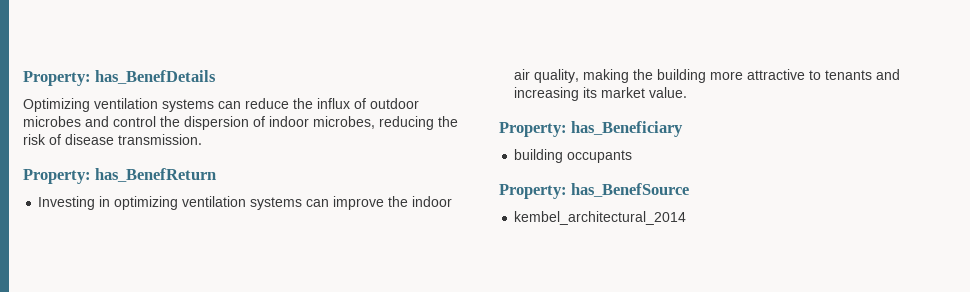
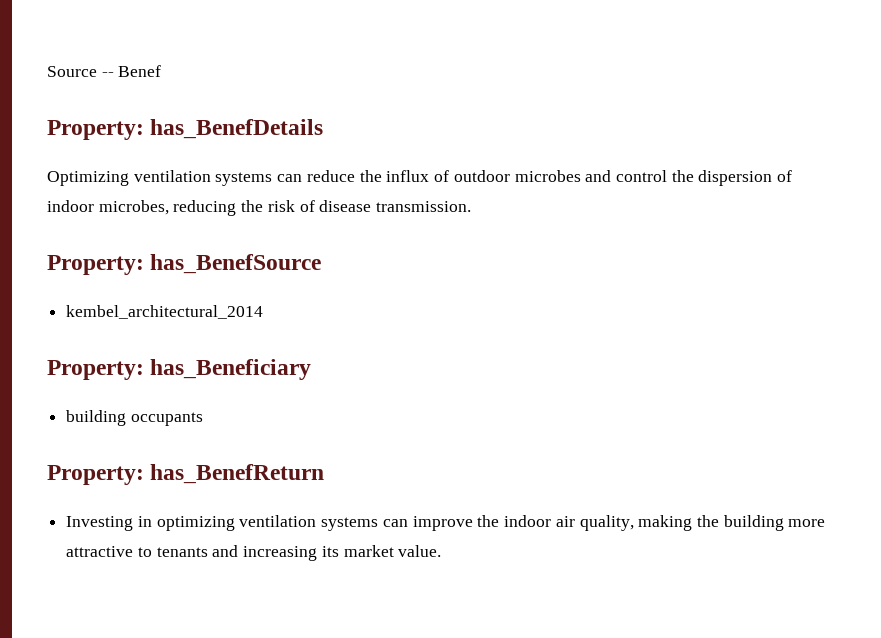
(23, 78) none -> [47,65,162,77] Source -- Benef //
(202, 139) none -> [47,254,322,275] [66,305,264,319] [47,359,312,380] [66,410,203,426] // Property: has_BenefSource // kembel_architectural_2014 // Property: has_Beneficiary // building occupants
[499,121,684,137] [514,149,633,163] [499,183,690,199] [514,211,687,225] // Property: has_Beneficiary // building occupants // Property: has_BenefSource // kembel_architectural_2014 -> (442, 551) none

